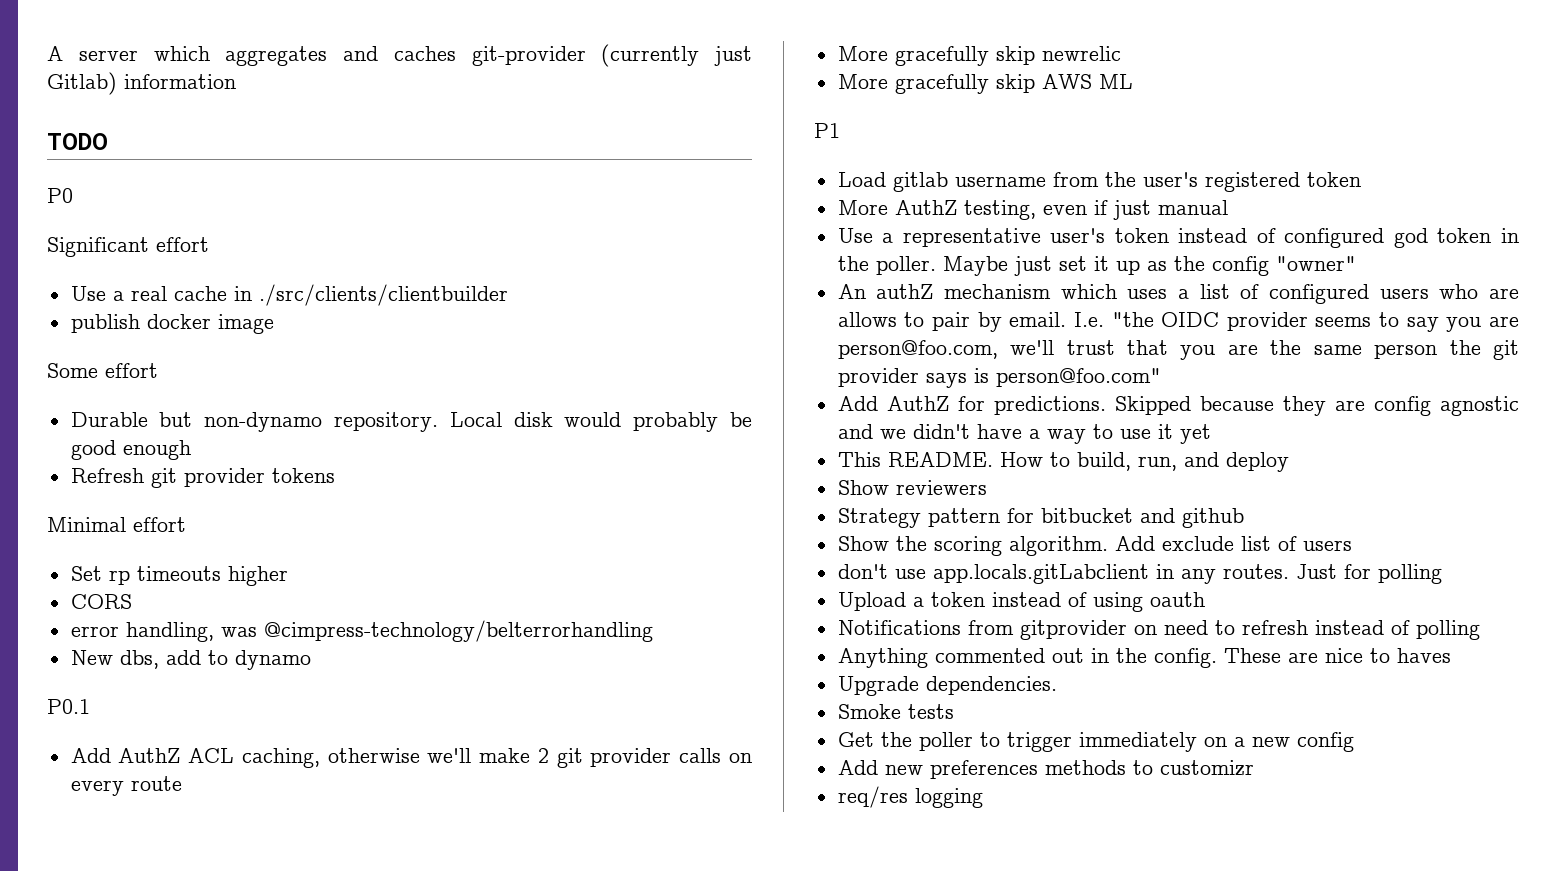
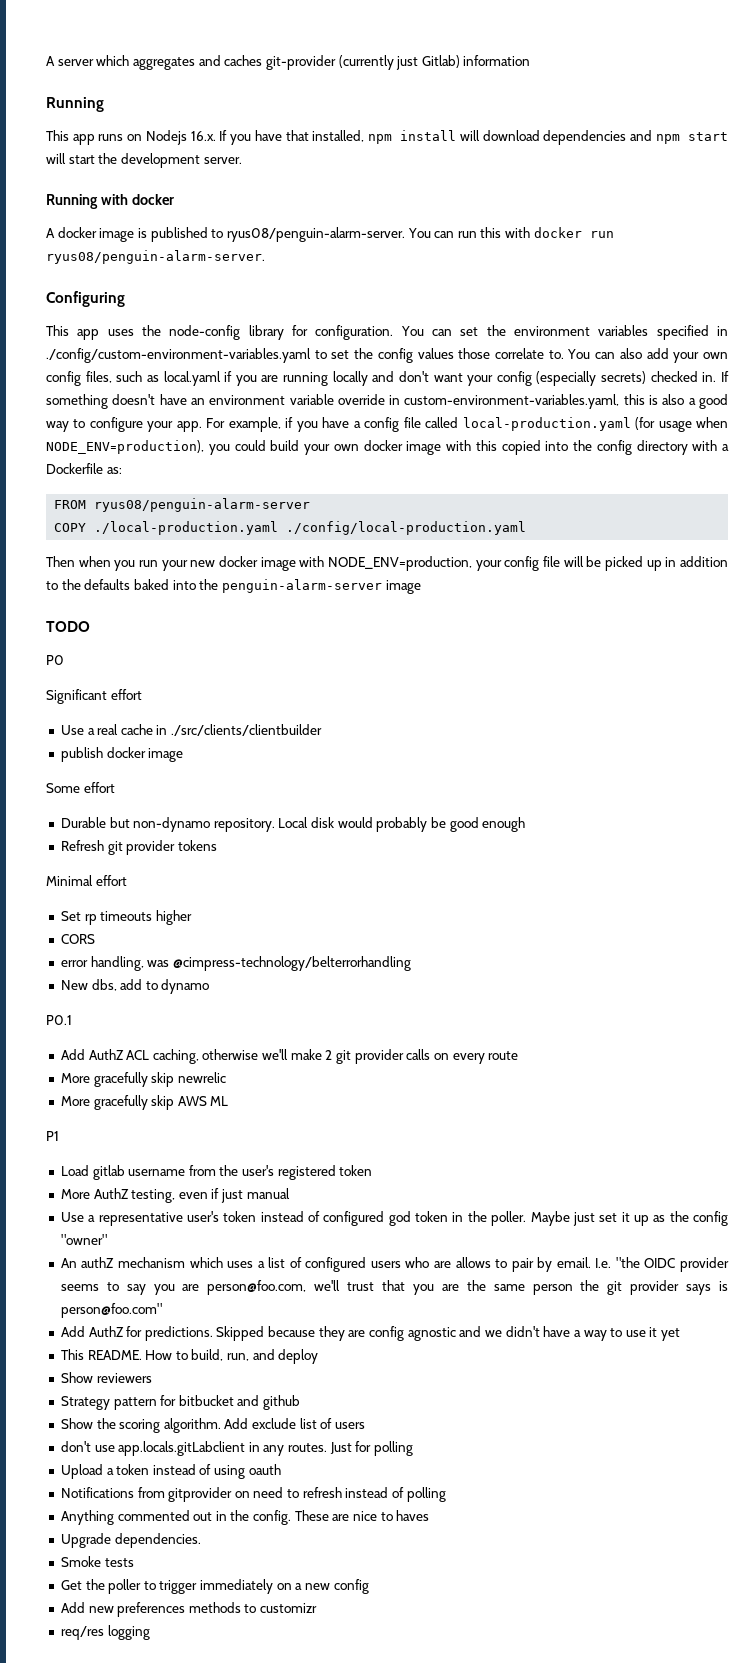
(236, 81) none -> [46,97,104,112] [46,130,728,145] [46,153,242,168] [46,194,174,209] [46,227,614,242] [46,250,265,264] [46,291,125,307] [46,325,729,340] [46,348,729,363] [46,371,730,386] [46,394,728,409] [46,417,729,432] [46,440,729,455] [46,463,122,474] [54,498,311,512] [54,521,527,535] [46,556,728,571] [46,579,421,594] // Running // This app runs on Nodejs 16.x. If you have that installed, npm install will download dependencies and npm start will start the development server. // Running with docker // A docker image is published to ryus08/penguin-alarm-server. You can run this with docker run ryus08/penguin-alarm-server. // Configuring // This app uses the node-config library for configuration. You can set the environment variables specified in ./config/custom-environment-variables.yaml to set the config values those correlate to. You can also add your own config files, such as local.yaml if you are running locally and don't want your config (especially secrets) checked in. If something doesn't have an environment variable override in custom-environment-variables.yaml, this is also a good way to configure your app. For example, if you have a config file called local-production.yaml (for usage when NODE_ENV=production), you could build your own docker image with this copied into the config directory with a Dockerfile as: // FROM ryus08/penguin-alarm-server // COPY ./local-production.yaml ./config/local-production.yaml // Then when you run your new docker image with NODE_ENV=production, your config file will be picked up in addition to the defaults baked into the penguin-alarm-server image

